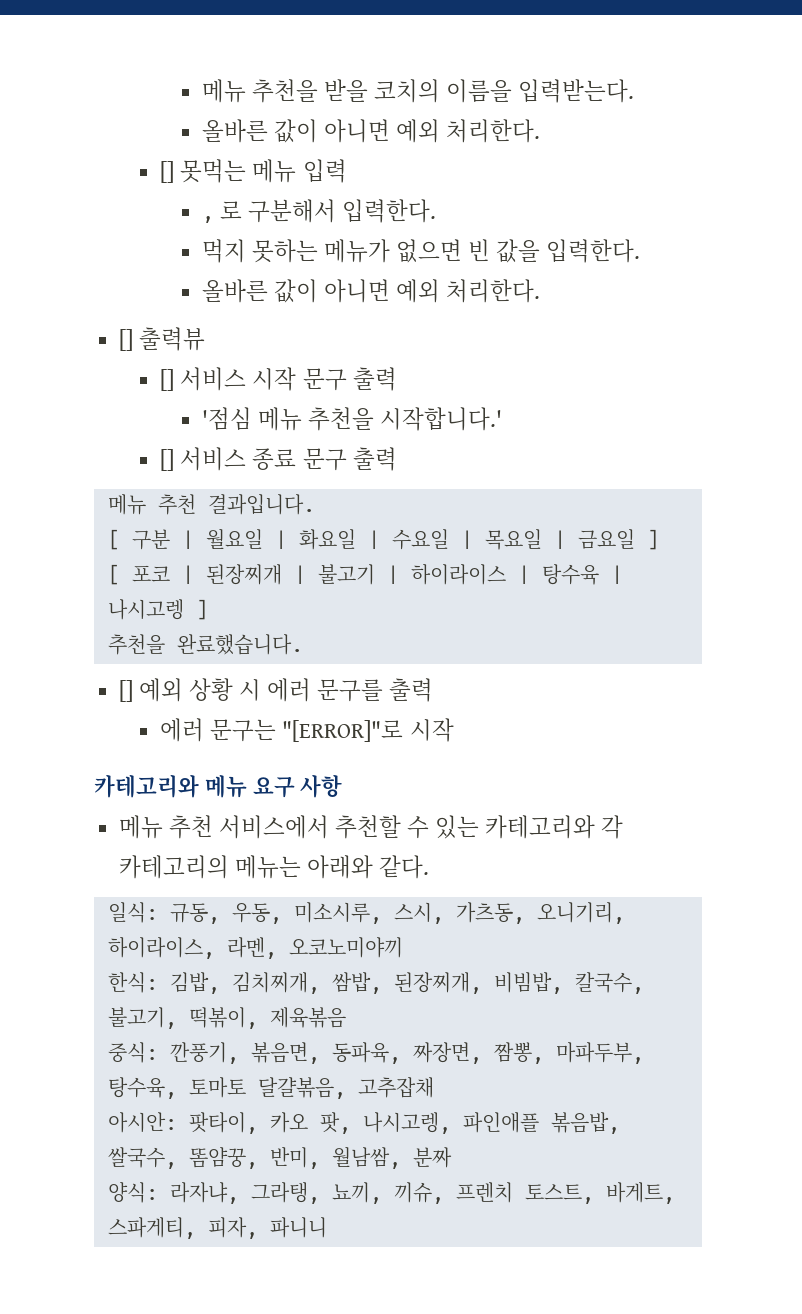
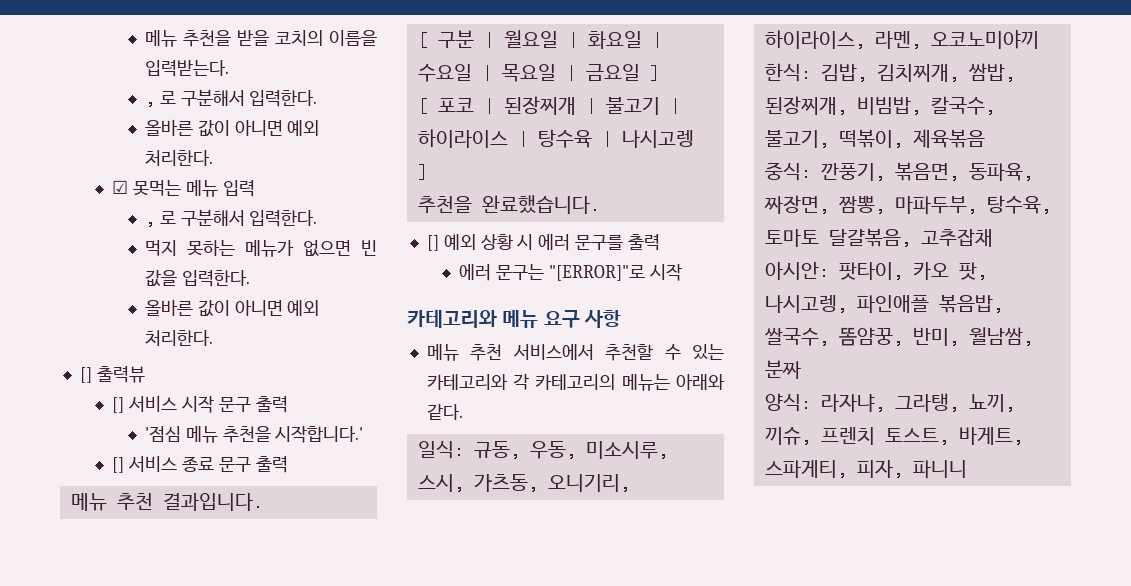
[201,119,541,143] [160,161,175,183] // 올바른 값이 아니면 예외 처리한다. // [] -> [144,89,318,108] [144,119,320,137] [144,150,213,166] [112,180,129,194] // , 로 구분해서 입력한다. // 올바른 값이 아니면 예외 처리한다. // ☑

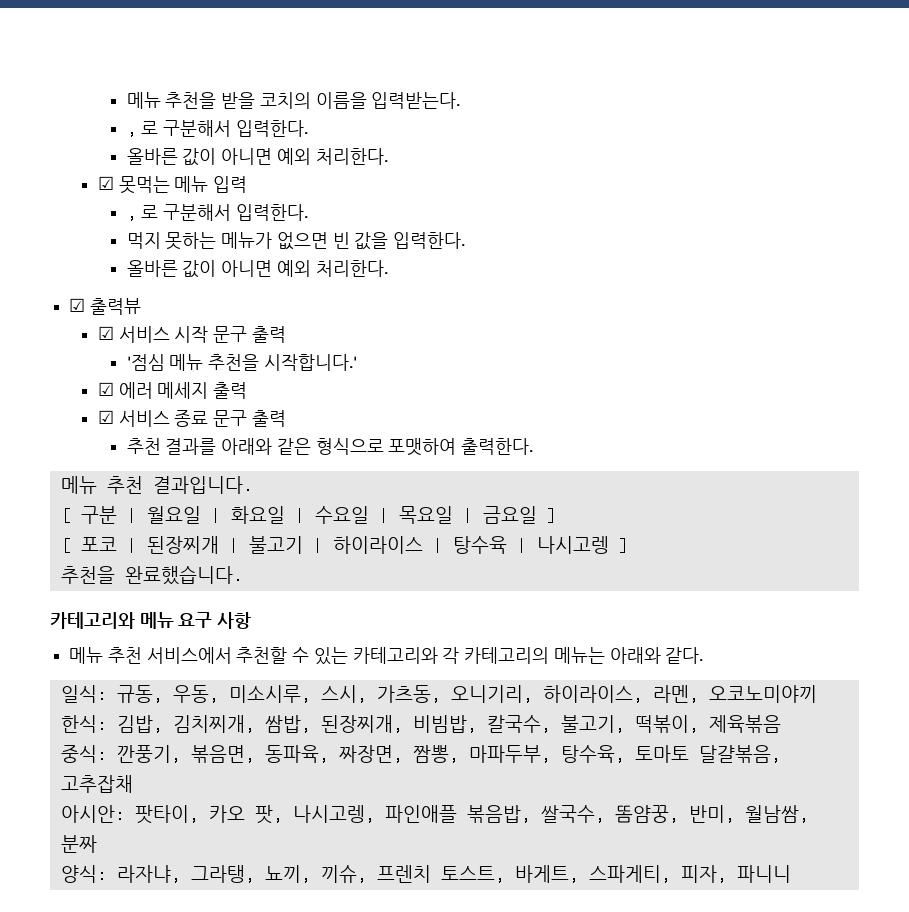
[79,367,92,383] [] -> [69,298,86,312] ☑
[112,397,125,413] [] -> [97,326,114,340] ☑
[112,457,125,473] [] -> [97,382,248,399] [97,410,114,424] ☑ 에러 메세지 출력 // ☑
(288, 464) none -> [126,438,533,456] // 추천 결과를 아래와 같은 형식으로 포맷하여 출력한다.
[426,234,660,251] [459,263,682,281] // [] 예외 상황 시 에러 문구를 출력 // 에러 문구는 "[ERROR]"로 시작 -> (243, 575) none

